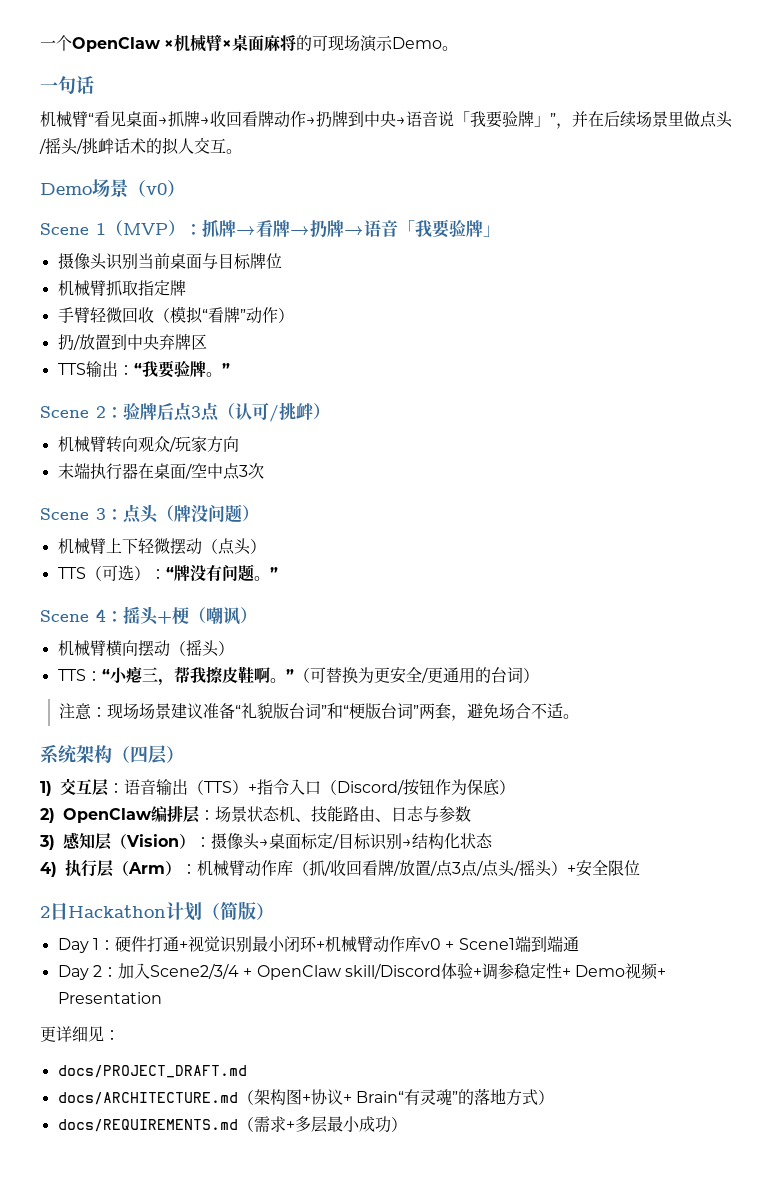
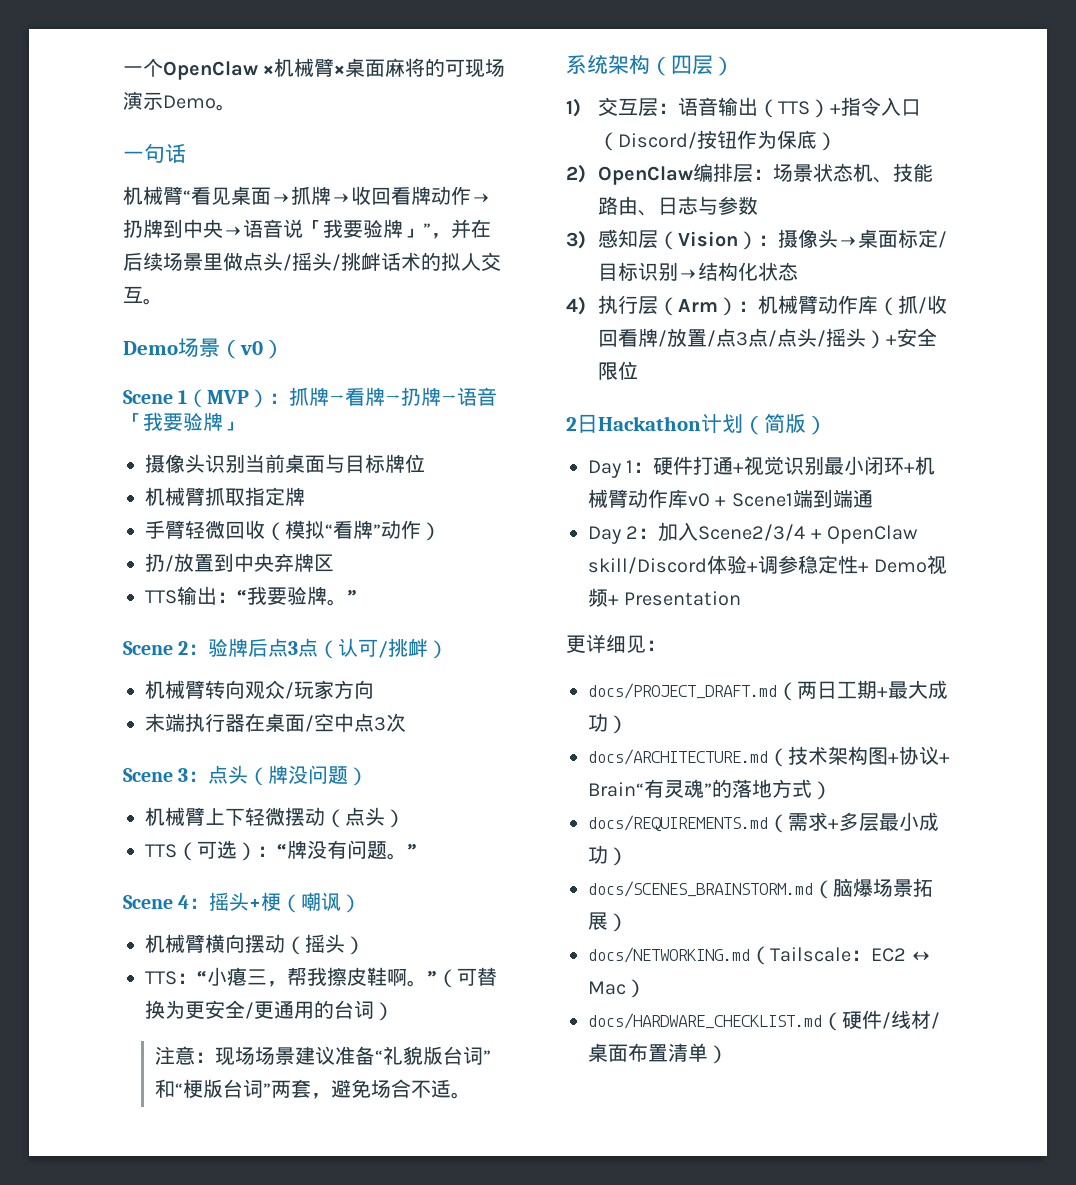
(247, 1071) none -> [777,680,948,701] [588,713,628,734] （两日工期+最大成功）
(254, 1097) none -> [788,746,828,765] 技术
(407, 1124) none -> [588,878,933,899] [588,912,628,932] [588,946,932,965] [588,979,646,998] [588,1010,940,1031] [588,1043,728,1064] // docs/SCENES_BRAINSTORM.md（脑爆场景拓展） // docs/NETWORKING.md（Tailscale：EC2 ↔ Mac） // docs/HARDWARE_CHECKLIST.md（硬件/线材/桌面布置清单）

